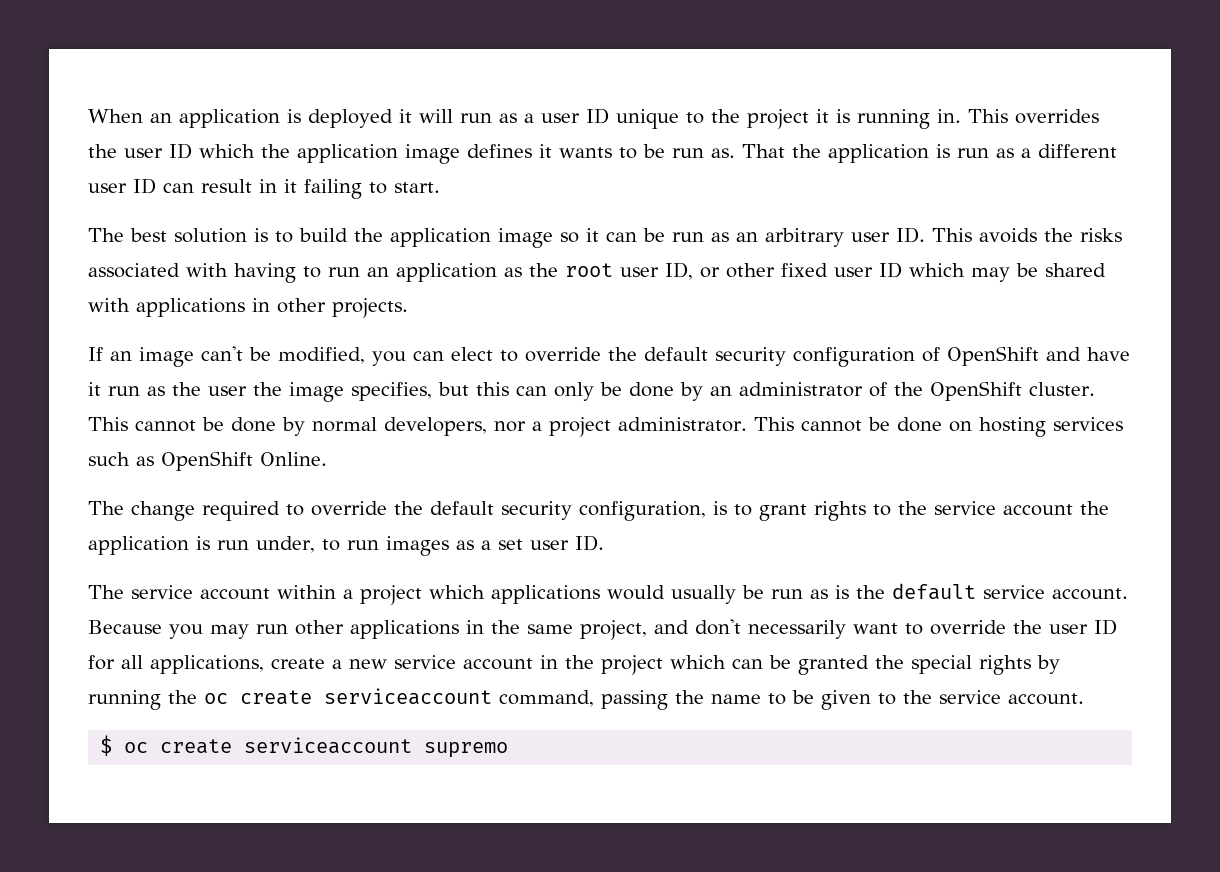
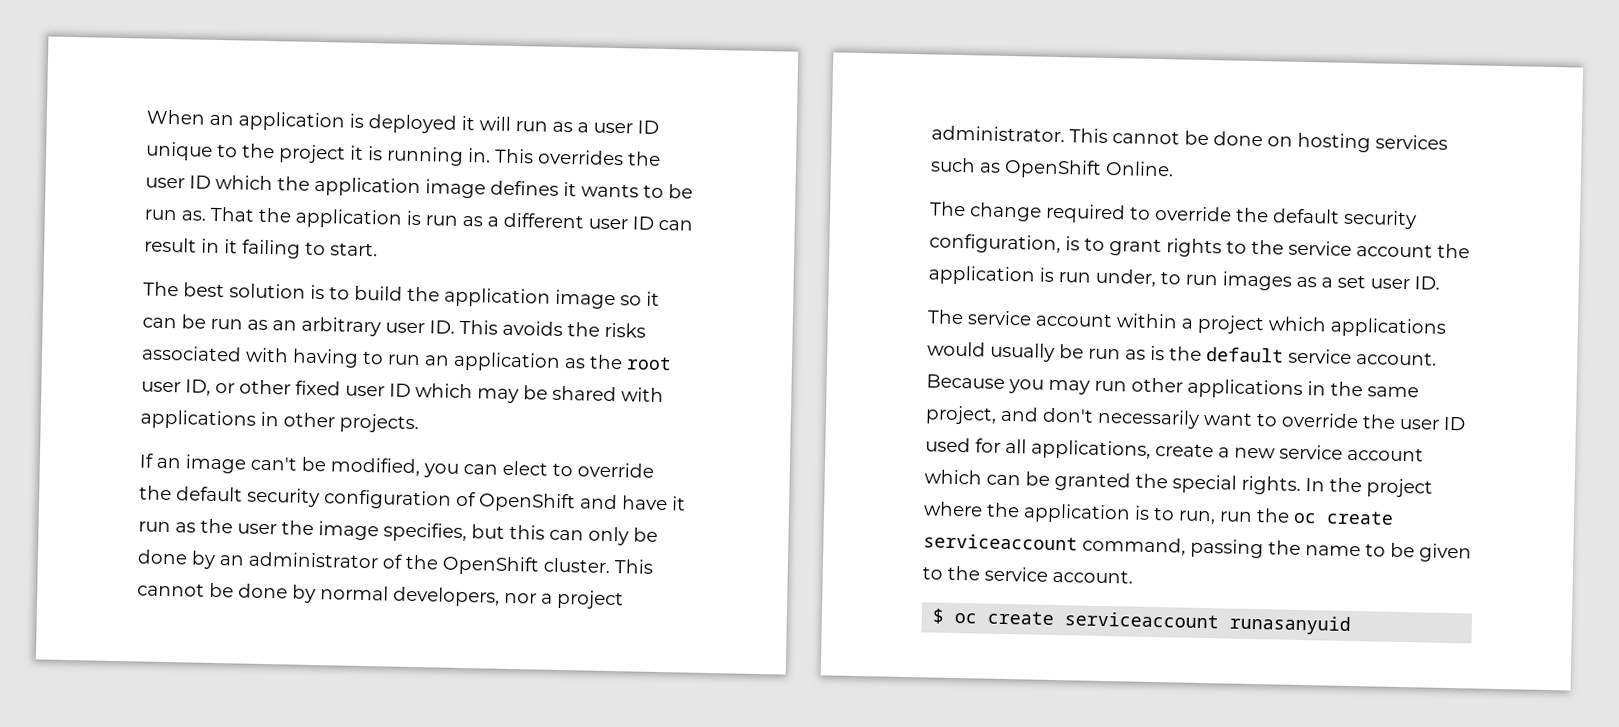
(1117, 627) none -> [925,437,971,453] used
[540,655,663,675] in the project -> (1424, 454) none
[979,655,1060,675] [88,690,161,710] rights by running -> [1241,475,1433,498] [923,501,1253,525] rights. In the project where the application is to run, run
[424,742,509,758] supremo -> [1229,614,1352,636] runasanyuid

